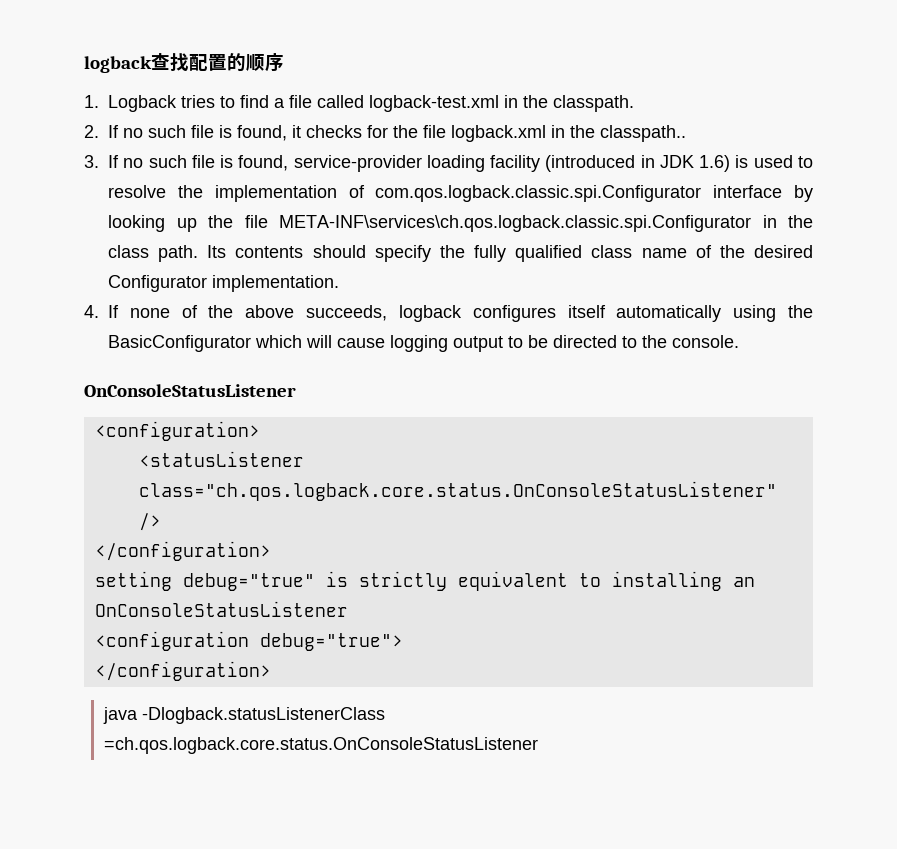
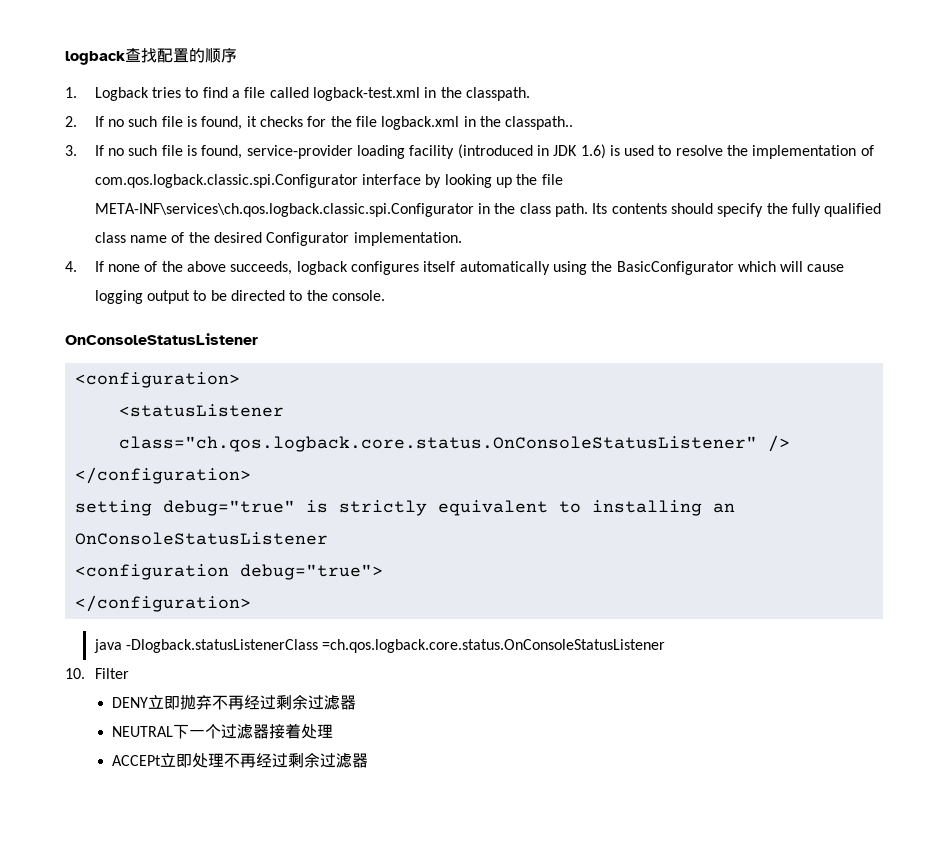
(539, 745) none -> [65,668,129,679] [112,694,357,710] [112,723,334,739] [112,752,369,768] // 10. Filter // DENY立即抛弃不再经过剩余过滤器 // NEUTRAL下一个过滤器接着处理 // ACCEPt立即处理不再经过剩余过滤器

